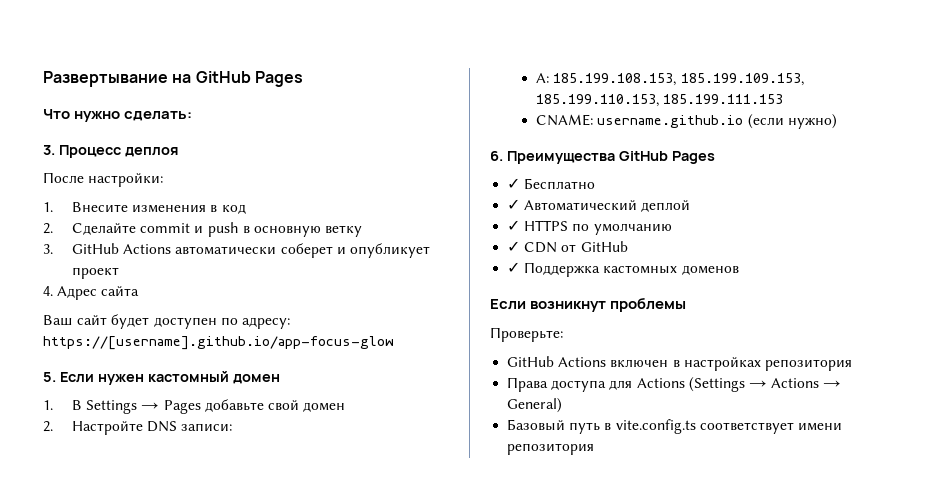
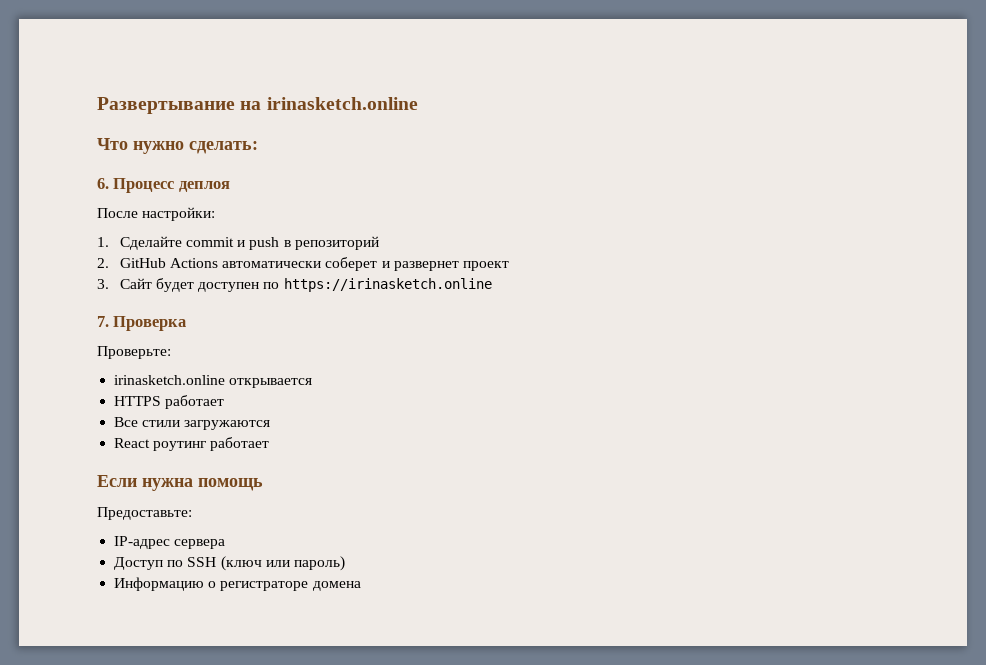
[195,71,303,87] GitHub Pages -> [266,97,418,110] irinasketch.online
[43,145,55,155] 3. -> [97,178,109,189] 6.
[72,202,246,214] [43,223,53,234] Внесите изменения в код // 2. -> (109, 242) none
[254,225,363,237] [43,244,53,254] основную ветку // 3. -> [294,236,379,250] [97,258,109,268] репозиторий // 2.
[350,243,431,258] опубликует -> [393,261,459,271] развернет
[43,286,140,300] [43,314,290,329] [43,336,394,350] [43,371,280,385] [43,399,346,414] [43,421,233,435] [536,73,804,86] [536,94,784,107] [536,114,837,129] [490,151,715,164] [507,178,596,189] [507,199,691,212] [507,220,672,235] [507,241,628,253] [507,262,739,277] [490,298,687,312] [490,327,563,342] [507,356,852,371] [507,377,842,392] [507,398,563,413] [507,419,842,434] [507,443,595,455] 4. Адрес сайта // Ваш сайт будет доступен по адресу: https://[username].github.io/app-focus-glow // 5. Если нужен кастомный домен // 1. В Settings → Pages добавьте свой домен // 2. Настройте DNS записи: // A: 185.199.108.153, 185.199.109.153, 185.199.110.153, 185.199.111.153 // CNAME: username.github.io (если нужно) // 6. Преимущества GitHub Pages // ✓ Бесплатно // ✓ Автоматический деплой // ✓ HTTPS по умолчанию // ✓ CDN от GitHub // ✓ Поддержка кастомных доменов // Если возникнут проблемы // Проверьте: // GitHub Actions включен в настройках репозитория // Права доступа для Actions (Settings → Actions → General) // Базовый путь в vite.config.ts соответствует имени репозитория -> [97,278,492,292] [97,316,187,331] [97,346,171,359] [114,375,313,388] [114,395,225,409] [114,417,271,430] [114,437,270,451] [97,475,263,491] [97,507,192,520] [114,536,226,549] [114,556,345,571] [114,577,361,591] 3. Сайт будет доступен по https://irinasketch.online // 7. Проверка // Проверьте: // irinasketch.online открывается // HTTPS работает // Все стили загружаются // React роутинг работает // Если нужна помощь // Предоставьте: // IP-адрес сервера // Доступ по SSH (ключ или пароль) // Информацию о регистраторе домена

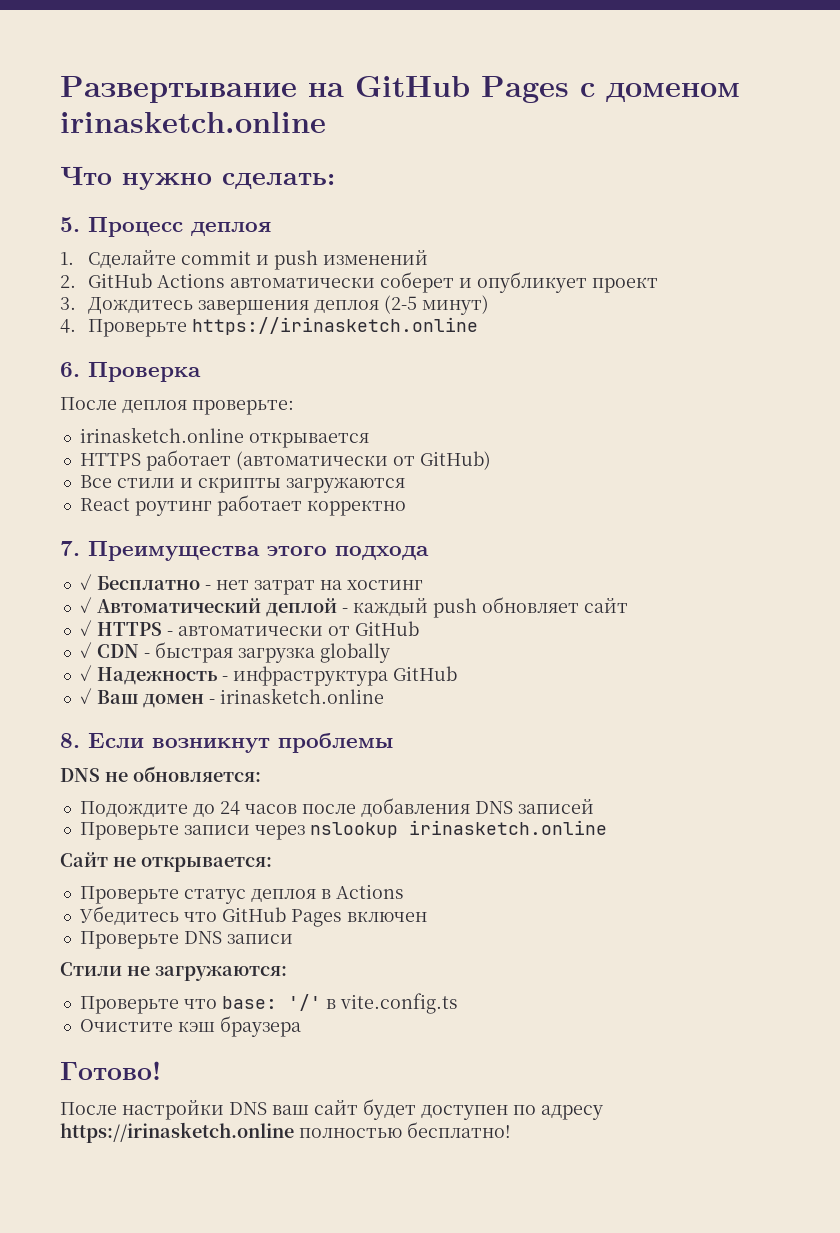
(262, 105) none -> [355,76,740,103] GitHub Pages с доменом
[97,178,109,189] 6. -> [60,217,80,232] 5.
[97,207,216,221] // После настройки: -> (271, 229) none
[283,236,379,250] в репозиторий -> [323,250,429,265] изменений
[393,261,459,271] развернет -> [477,272,588,293] опубликует
[119,278,280,292] Сайт будет доступен по -> [88,295,490,315] [60,319,188,337] Дождитесь завершения деплоя (2-5 минут) // 4. Проверьте
[97,316,109,327] 7. -> [60,362,80,377] 6.
[97,346,171,359] Проверьте: -> [60,397,294,415] После деплоя проверьте:
(225, 402) none -> [235,451,491,470] (автоматически от GitHub)
(181, 423) none -> [179,477,281,493] и скрипты
[97,475,263,491] [97,507,192,520] [114,536,226,549] [114,556,345,571] [114,577,361,591] // Если нужна помощь // Предоставьте: // IP-адрес сервера // Доступ по SSH (ключ или пароль) // Информацию о регистраторе домена -> [306,500,406,516] [60,541,429,561] [79,574,423,595] [79,597,628,618] [79,620,419,636] [79,642,390,663] [79,665,457,686] [79,688,384,708] [60,733,393,753] [60,766,261,782] [79,798,594,817] [79,820,607,840] [60,852,272,872] [79,884,404,904] [78,906,427,927] [79,931,293,949] [60,962,287,981] [79,993,458,1014] [79,1016,301,1037] [60,1061,161,1081] [60,1099,603,1120] [60,1122,511,1143] корректно // 7. Преимущества этого подхода // ✓ Бесплатно - нет затрат на хостинг // ✓ Автоматический деплой - каждый push обновляет сайт // ✓ HTTPS - автоматически от GitHub // ✓ CDN - быстрая загрузка globally // ✓ Надежность - инфраструктура GitHub // ✓ Ваш домен - irinasketch.online // 8. Если возникнут проблемы // DNS не обновляется: // Подождите до 24 часов после добавления DNS записей // Проверьте записи через nslookup irinasketch.online // Сайт не открывается: // Проверьте статус деплоя в Actions // Убедитесь что GitHub Pages включен // Проверьте DNS записи // Стили не загружаются: // Проверьте что base: '/' в vite.config.ts // Очистите кэш браузера // Готово! // После настройки DNS ваш сайт будет доступен по адресу https://irinasketch.online полностью бесплатно!

